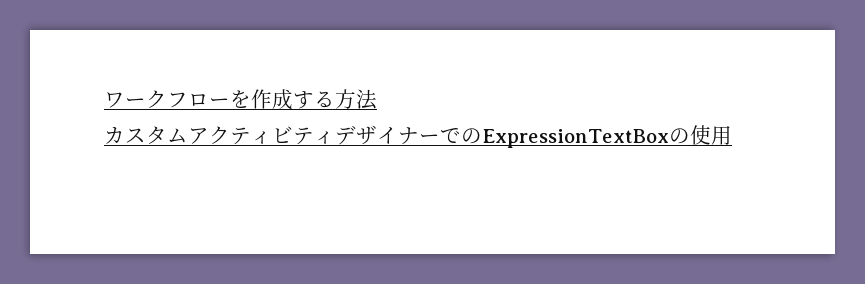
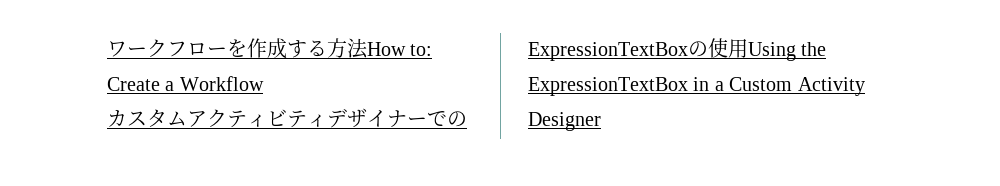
(377, 99) none -> [367,42,433,56] [107,76,264,91] How to: Create a Workflow
(732, 135) none -> [748,42,827,61] [528,77,865,96] [528,112,601,131] Using the ExpressionTextBox in a Custom Activity Designer

